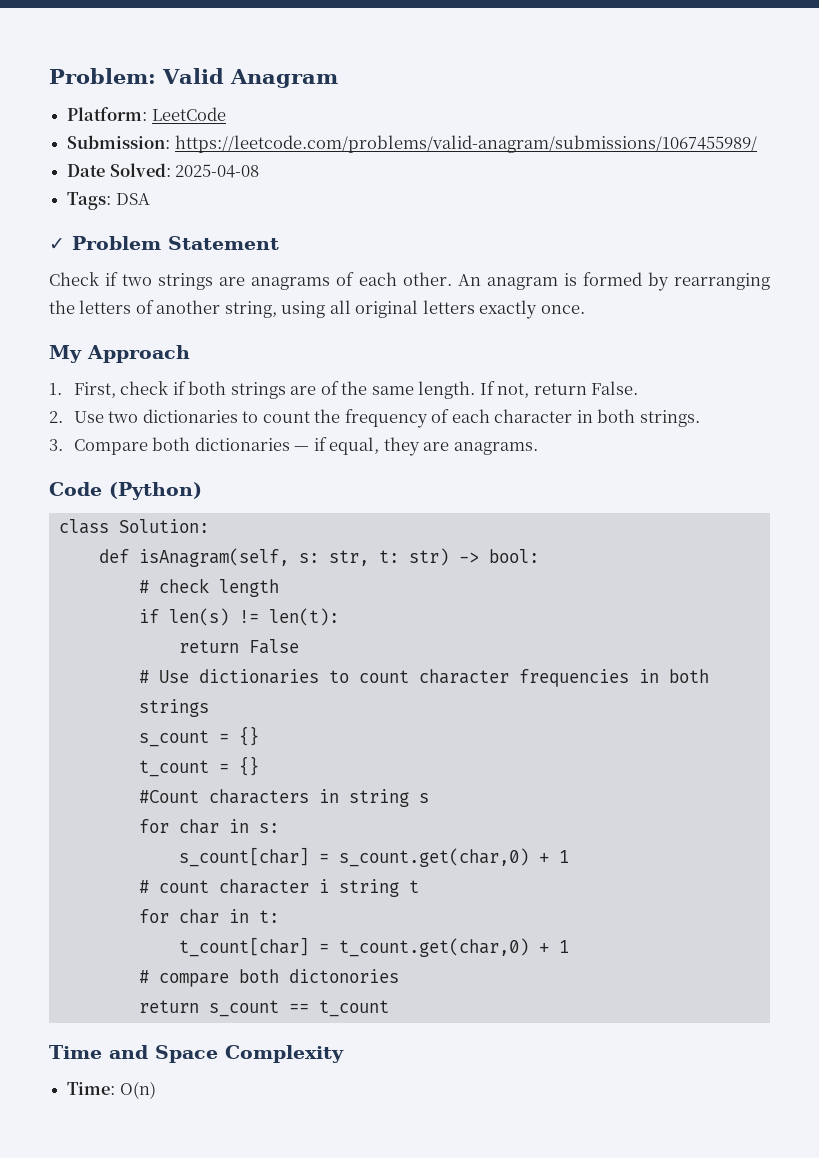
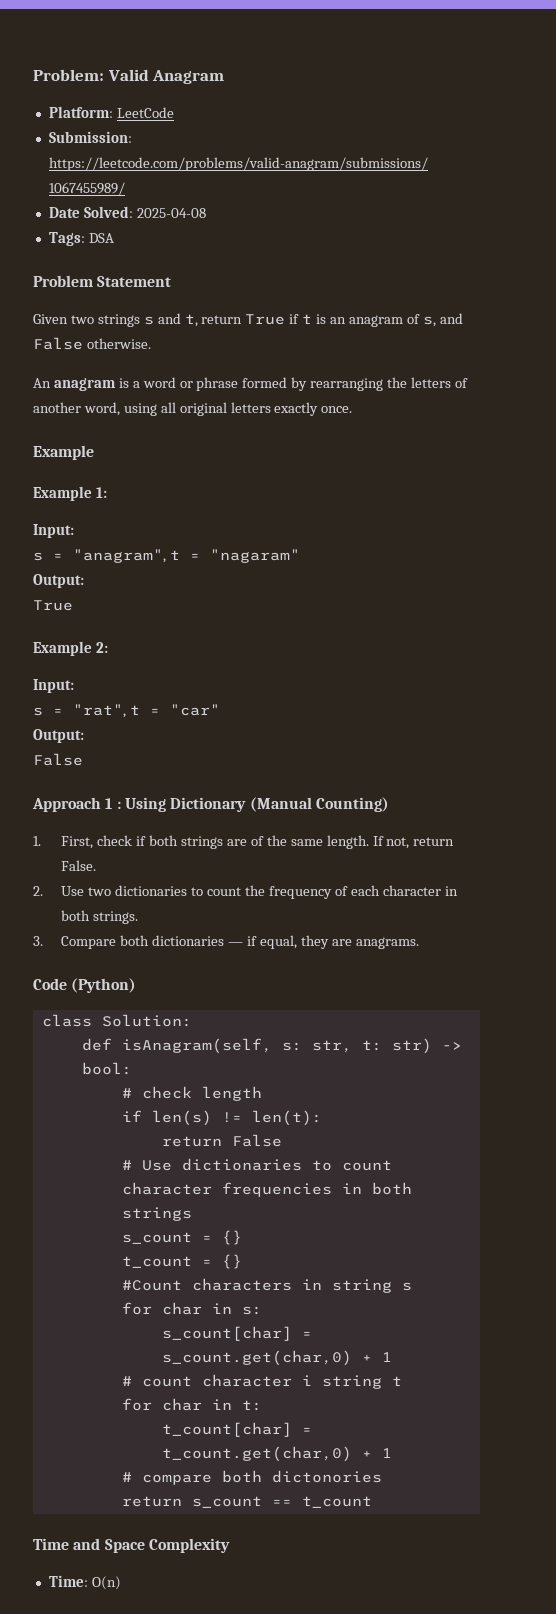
[49,238,65,250] ✓ -> (114, 238) none
[49,272,577,290] Check if two strings are anagrams of each other. An anagram is -> [33,313,463,327] [33,337,151,350] [33,377,239,391] Given two strings s and t, return True if t is an anagram of s, and False otherwise. // An anagram is a word or phrase
[224,301,277,318] string, -> [83,402,120,416] word,
[49,345,190,363] My Approach -> [33,445,94,460] [33,486,108,501] [33,524,74,538] [33,549,300,563] [33,574,84,588] [33,600,73,611] [33,641,109,656] [33,679,74,693] [33,704,220,718] [33,729,84,743] [33,753,83,766] [32,797,389,812] Example // Example 1: // Input: // s = "anagram", t = "nagaram" // Output: // True // Example 2: // Input: // s = "rat", t = "car" // Output: // False // Approach 1 : Using Dictionary (Manual Counting)

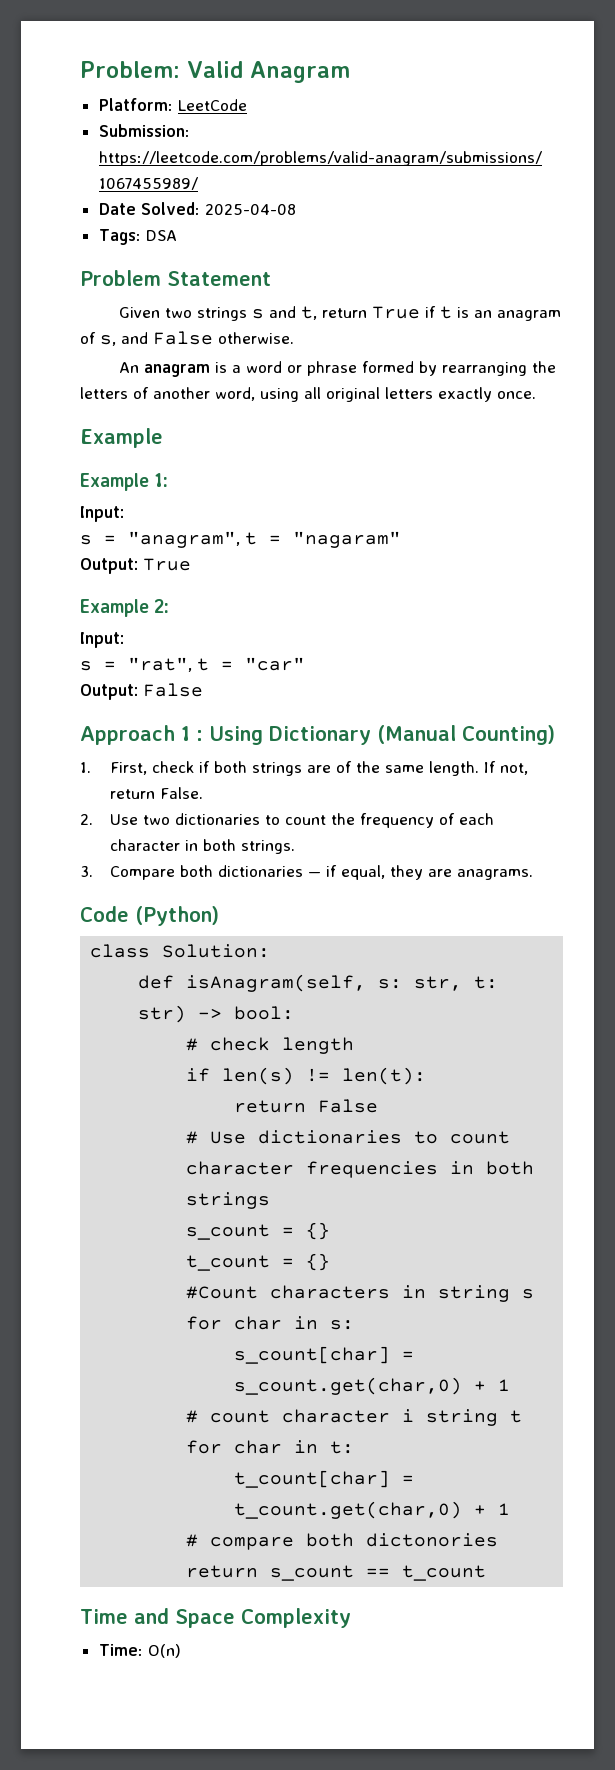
(84, 581) // -> (138, 566) none
(84, 736) // -> (138, 692) none

